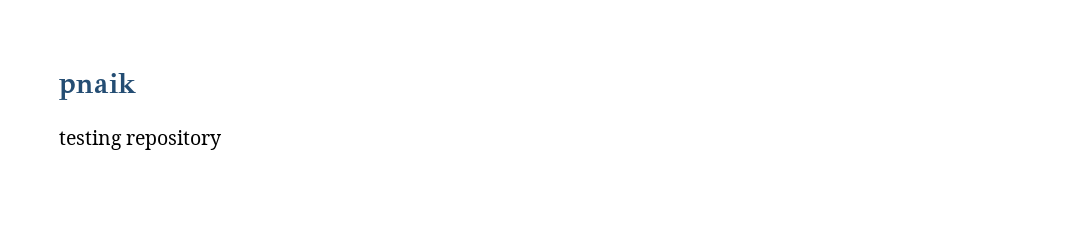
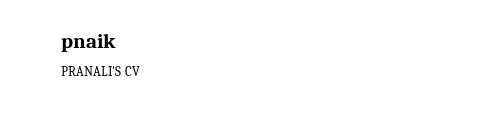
[59,130,223,150] testing repository -> [61,66,140,76] PRANALI'S CV

